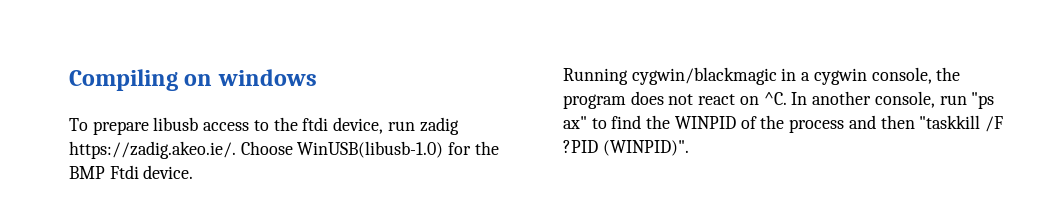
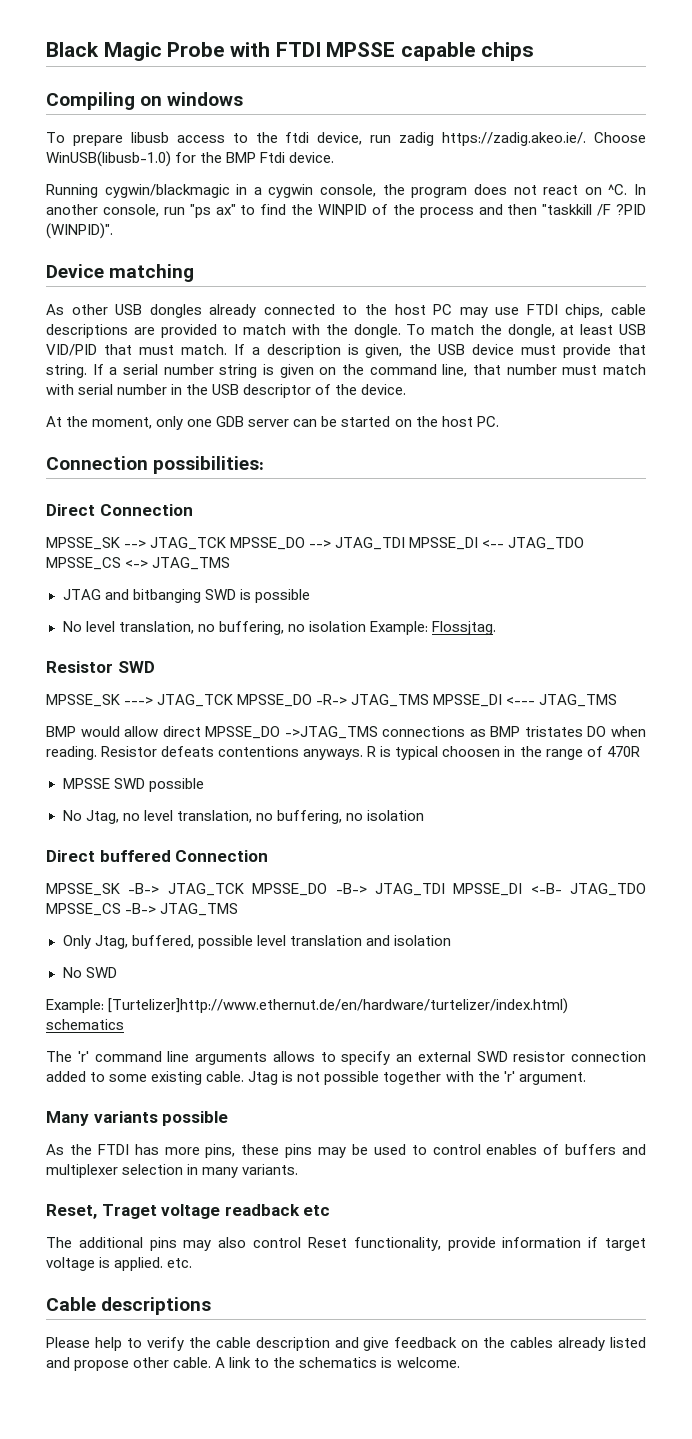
(69, 80) none -> [46,42,534,61] Black Magic Probe with FTDI MPSSE capable chips //
(689, 148) none -> [46,264,195,282] [46,304,646,318] [46,324,647,338] [46,344,647,358] [46,364,646,378] [46,384,407,398] [46,416,499,430] [46,456,265,474] [46,504,193,516] [46,537,585,550] [46,557,231,570] [62,589,310,603] [62,621,496,635] [46,661,155,673] [46,694,618,707] [46,726,646,739] [46,746,640,760] [62,778,204,792] [62,810,424,824] [46,850,269,862] [46,883,646,896] [46,903,239,916] [62,935,451,949] [62,967,117,978] [46,998,569,1014] [46,1019,124,1030] [46,1051,646,1065] [46,1071,586,1085] [46,1111,229,1126] [46,1144,646,1158] [46,1164,299,1178] [46,1204,331,1219] [46,1237,647,1251] [46,1257,193,1271] [46,1297,212,1315] [46,1337,647,1351] [46,1357,460,1371] // Device matching // As other USB dongles already connected to the host PC may use FTDI chips, cable descriptions are provided to match with the dongle. To match the dongle, at least USB VID/PID that must match. If a description is given, the USB device must provide that string. If a serial number string is given on the command line, that number must match with serial number in the USB descriptor of the device. // At the moment, only one GDB server can be started on the host PC. // Connection possibilities: // Direct Connection // MPSSE_SK --> JTAG_TCK MPSSE_DO --> JTAG_TDI MPSSE_DI <-- JTAG_TDO MPSSE_CS <-> JTAG_TMS // JTAG and bitbanging SWD is possible // No level translation, no buffering, no isolation Example: Flossjtag. // Resistor SWD // MPSSE_SK ---> JTAG_TCK MPSSE_DO -R-> JTAG_TMS MPSSE_DI <--- JTAG_TMS // BMP would allow direct MPSSE_DO ->JTAG_TMS connections as BMP tristates DO when reading. Resistor defeats contentions anyways. R is typical choosen in the range of 470R // MPSSE SWD possible // No Jtag, no level translation, no buffering, no isolation // Direct buffered Connection // MPSSE_SK -B-> JTAG_TCK MPSSE_DO -B-> JTAG_TDI MPSSE_DI <-B- JTAG_TDO MPSSE_CS -B-> JTAG_TMS // Only Jtag, buffered, possible level translation and isolation // No SWD // Example: [Turtelizer]http://www.ethernut.de/en/hardware/turtelizer/index.html) schematics // The 'r' command line arguments allows to specify an external SWD resistor connection added to some existing cable. Jtag is not possible together with the 'r' argument. // Many variants possible // As the FTDI has more pins, these pins may be used to control enables of buffers and multiplexer selection in many variants. // Reset, Traget voltage readback etc // The additional pins may also control Reset functionality, provide information if target voltage is applied. etc. // Cable descriptions // Please help to verify the cable description and give feedback on the cables already listed and propose other cable. A link to the schematics is welcome.

